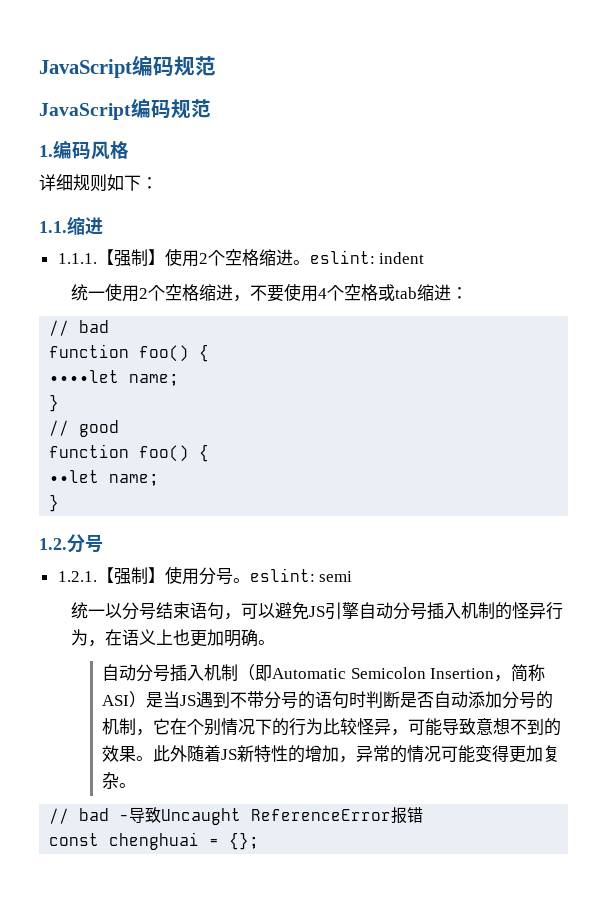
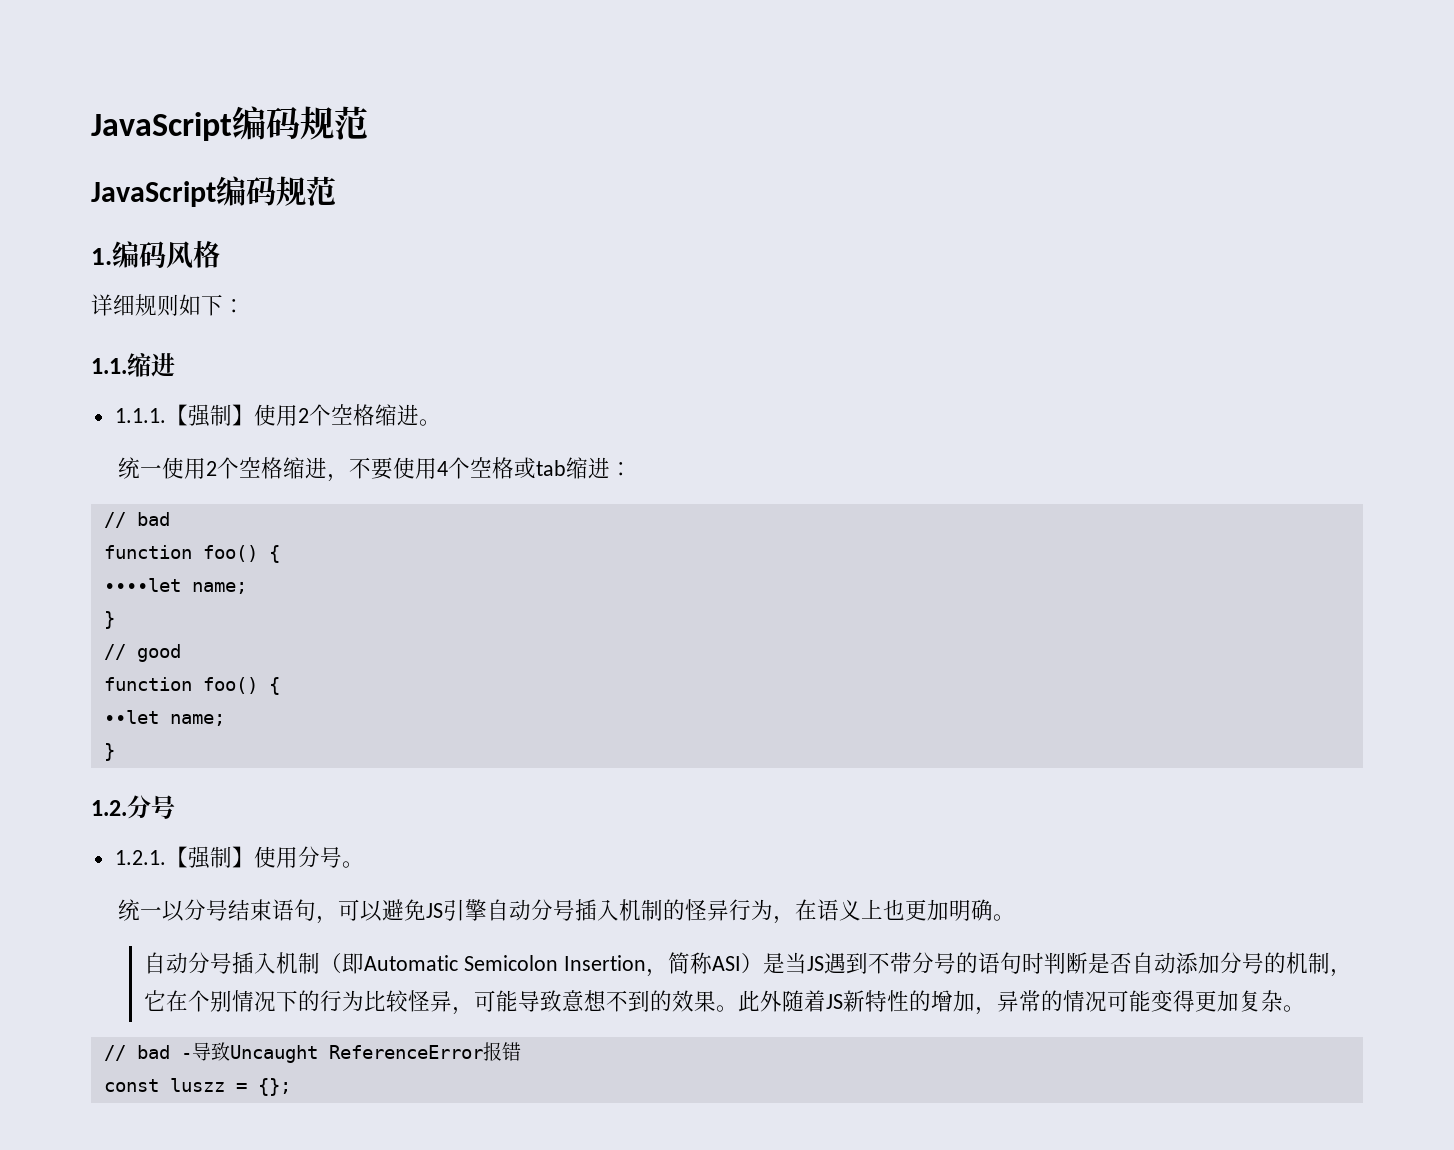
[309,250,425,264] eslint: indent -> (441, 422) none
[249,568,353,582] eslint: semi -> (364, 864) none
[109,832,200,850] chenghuai -> [169,1078,225,1092] luszz

